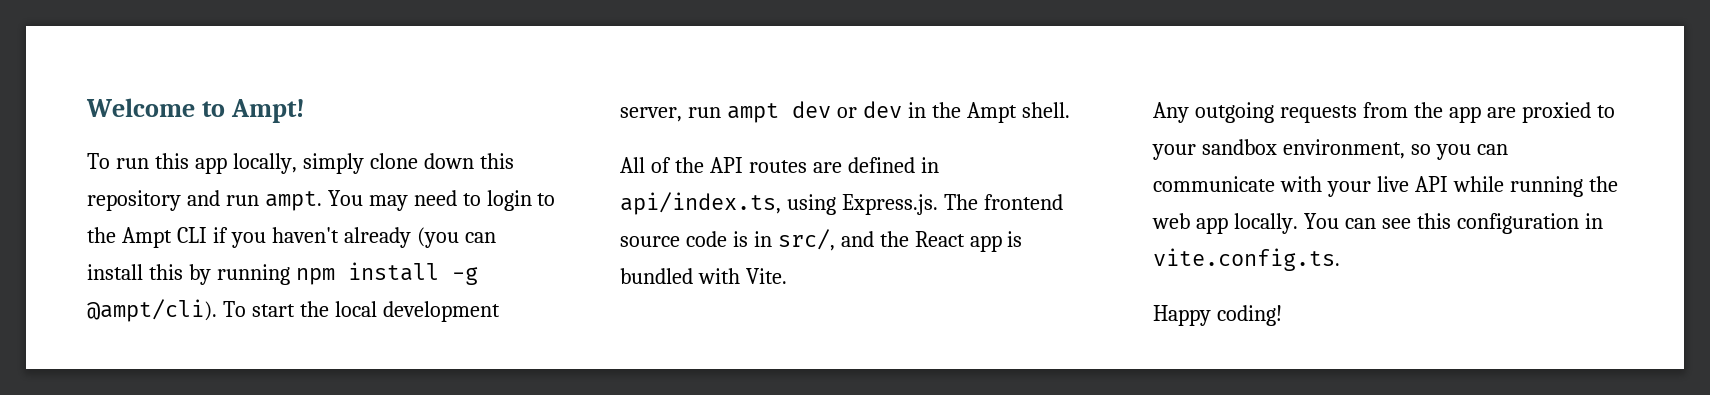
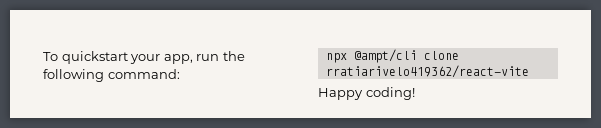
[86,98,305,123] [87,153,514,174] [87,190,556,211] [87,227,496,248] [87,262,478,285] [87,299,500,322] [620,101,1070,123] [620,157,939,173] [620,192,1063,215] [620,229,1023,252] [620,268,787,284] [1153,102,1615,123] [1152,139,1508,160] [1153,176,1618,197] [1152,213,1603,234] [1153,248,1340,271] Welcome to Ampt! // To run this app locally, simply clone down this repository and run ampt. You may need to login to the Ampt CLI if you haven't already (you can install this by running npm install -g @ampt/cli). To start the local development server, run ampt dev or dev in the Ampt shell. // All of the API routes are defined in api/index.ts, using Express.js. The frontend source code is in src/, and the React app is bundled with Vite. // Any outgoing requests from the app are proxied to your sandbox environment, so you can communicate with your live API while running the web app locally. You can see this configuration in vite.config.ts. -> [43,51,245,64] [43,69,180,82] [325,49,459,63] [325,65,529,78] To quickstart your app, run the following command: // npx @ampt/cli clone rratiarivelo419362/react-vite

